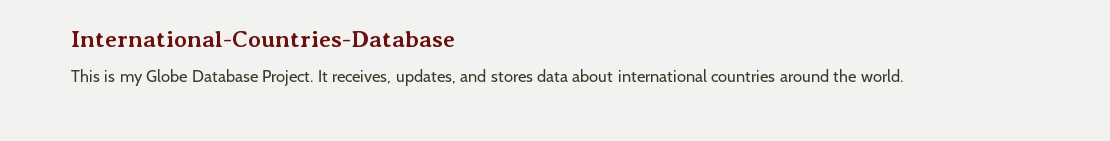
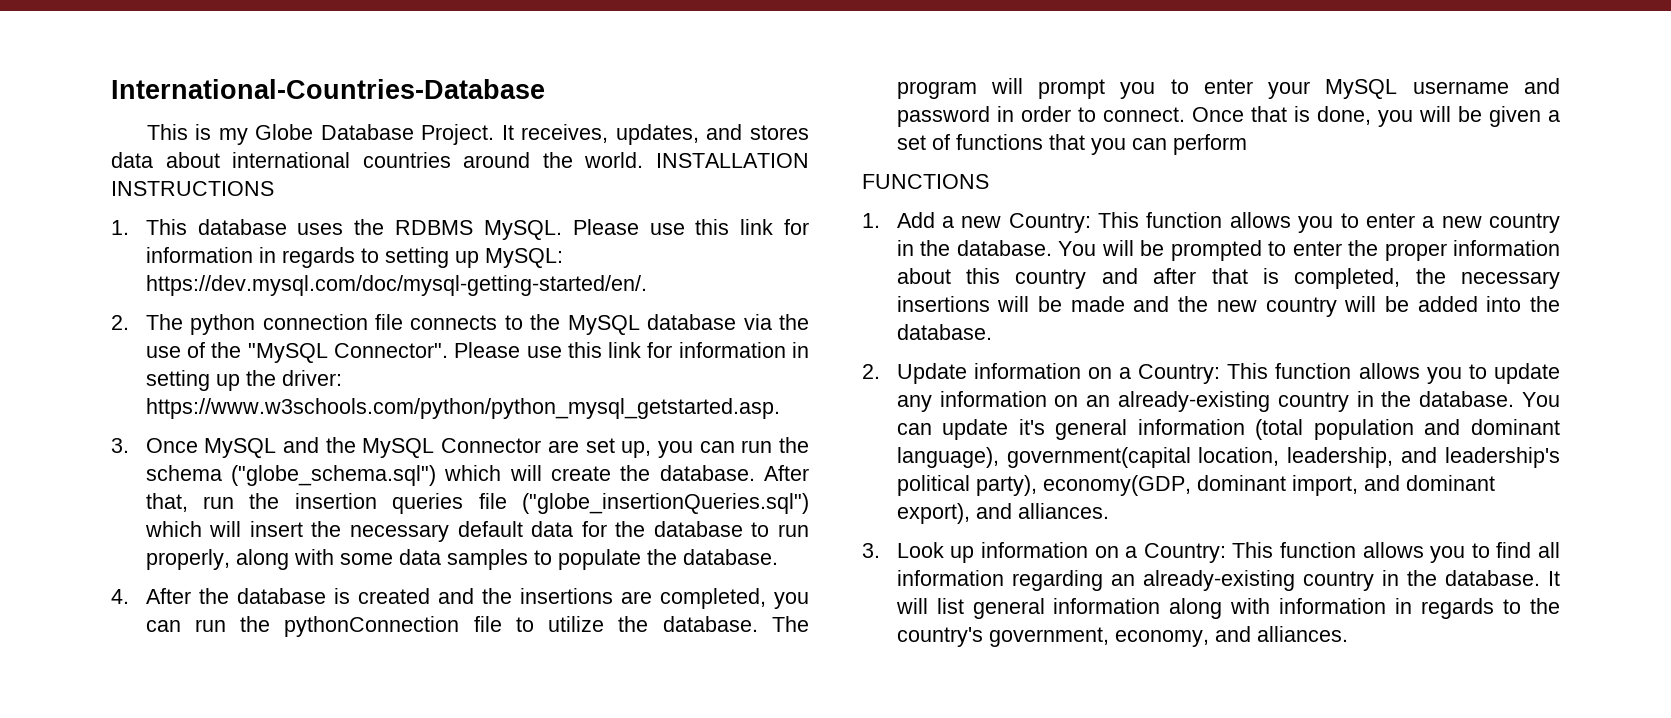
(903, 75) none -> [655,153,809,168] [111,181,274,196] [111,219,810,240] [145,247,563,268] [145,275,647,296] [111,314,809,335] [145,342,809,363] [145,370,342,391] [145,398,780,419] [111,437,809,458] [145,465,809,486] [145,493,809,514] [144,521,809,542] [145,549,778,570] [111,588,809,609] [145,616,809,637] [896,78,1560,99] [896,106,1560,127] [896,134,1247,155] [862,174,989,189] [862,212,1560,233] [896,240,1560,261] [896,268,1560,289] [896,296,1560,317] [896,324,992,340] [862,363,1560,384] [896,391,1560,412] [896,419,1560,440] [896,447,1560,468] [896,475,1495,496] [896,503,1109,524] [862,542,1560,563] [896,570,1560,591] [895,598,1560,619] [896,626,1348,647] INSTALLATION INSTRUCTIONS // 1. This database uses the RDBMS MySQL. Please use this link for information in regards to setting up MySQL: https://dev.mysql.com/doc/mysql-getting-started/en/. // 2. The python connection file connects to the MySQL database via the use of the "MySQL Connector". Please use this link for information in setting up the driver: https://www.w3schools.com/python/python_mysql_getstarted.asp. // 3. Once MySQL and the MySQL Connector are set up, you can run the schema ("globe_schema.sql") which will create the database. After that, run the insertion queries file ("globe_insertionQueries.sql") which will insert the necessary default data for the database to run properly, along with some data samples to populate the database. // 4. After the database is created and the insertions are completed, you can run the pythonConnection file to utilize the database. The program will prompt you to enter your MySQL username and password in order to connect. Once that is done, you will be given a set of functions that you can perform // FUNCTIONS // 1. Add a new Country: This function allows you to enter a new country in the database. You will be prompted to enter the proper information about this country and after that is completed, the necessary insertions will be made and the new country will be added into the database. // 2. Update information on a Country: This function allows you to update any information on an already-existing country in the database. You can update it's general information (total population and dominant language), government(capital location, leadership, and leadership's political party), economy(GDP, dominant import, and dominant export), and alliances. // 3. Look up information on a Country: This function allows you to find all information regarding an already-existing country in the database. It will list general information along with information in regards to the country's government, economy, and alliances.

